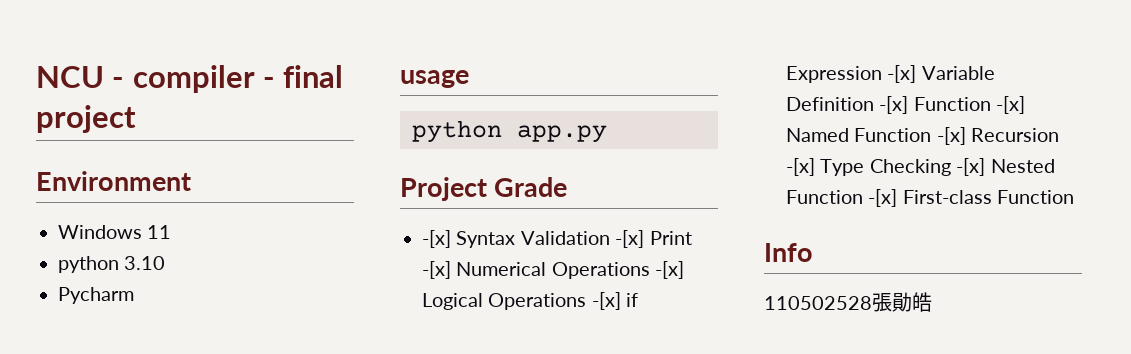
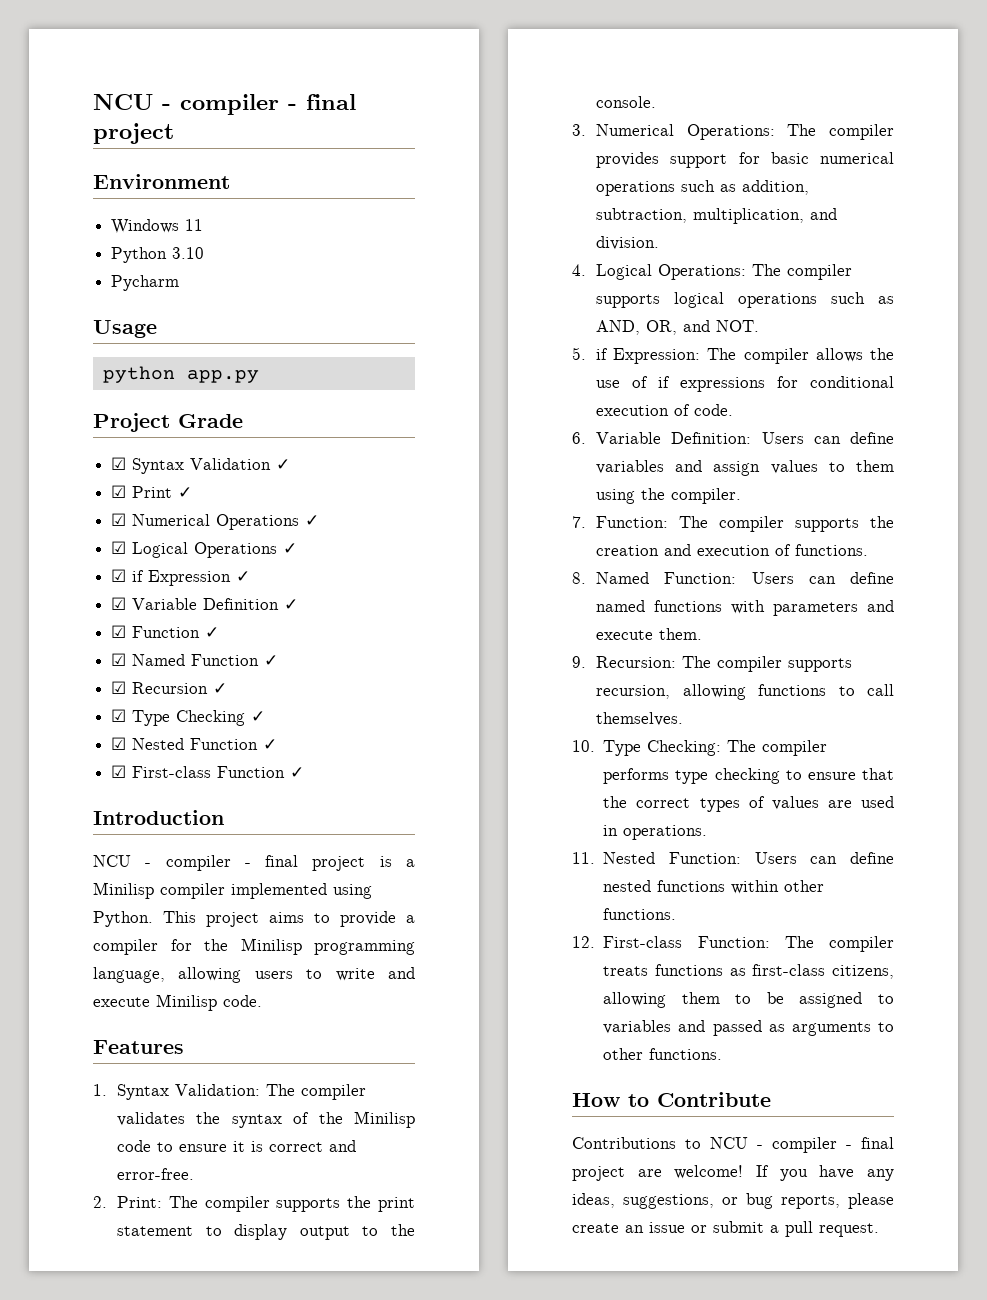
[58,256,119,273] python -> [111,247,168,263] Python
[400,70,469,88] usage -> [93,320,157,338] Usage
[422,230,451,248] -[x] -> [111,457,127,470] ☑
[615,230,692,248] [422,261,685,279] [422,292,639,310] [786,65,995,83] [786,96,1026,114] [786,127,1060,145] [786,158,1055,176] [786,189,1075,207] [764,243,813,262] [764,292,932,312] -[x] Print -[x] Numerical Operations -[x] Logical Operations -[x] if Expression -[x] Variable Definition -[x] Function -[x] Named Function -[x] Recursion -[x] Type Checking -[x] Nested Function -[x] First-class Function // Info // 110502528張勛皓 -> [276,459,291,470] [111,485,193,498] [111,513,320,530] [111,541,298,558] [111,569,251,586] [111,597,299,610] [111,625,220,638] [111,653,279,666] [111,681,228,694] [111,709,266,726] [111,737,278,750] [111,765,305,778] [93,810,224,825] [93,855,415,871] [93,882,372,899] [93,911,415,927] [93,938,415,955] [93,967,415,983] [93,994,262,1011] [93,1040,184,1054] [93,1084,367,1100] [117,1111,415,1128] [117,1140,357,1152] [117,1168,195,1180] [93,1196,415,1212] [117,1224,415,1240] [596,96,657,108] [572,124,894,140] [596,152,894,168] [596,180,810,196] [596,208,838,224] [596,236,660,250] [572,264,853,280] [596,292,894,308] [596,320,760,335] [572,347,894,364] [596,376,894,392] [596,404,734,416] [572,432,894,444] [596,460,894,476] [596,488,742,504] [572,516,894,532] [596,544,869,556] [572,572,894,584] [596,600,894,616] [596,628,703,640] [572,656,853,672] [596,684,894,700] [596,712,684,726] [572,740,828,756] [603,768,894,784] [603,796,894,812] [603,825,708,840] [572,852,894,864] [603,880,825,894] [603,908,677,920] [572,936,894,952] [603,964,894,979] [603,992,894,1008] [603,1020,894,1036] [603,1048,723,1060] [572,1092,771,1107] [572,1137,894,1153] [572,1165,894,1181] [572,1193,894,1209] [572,1221,879,1237] ✓ // ☑ Print ✓ // ☑ Numerical Operations ✓ // ☑ Logical Operations ✓ // ☑ if Expression ✓ // ☑ Variable Definition ✓ // ☑ Function ✓ // ☑ Named Function ✓ // ☑ Recursion ✓ // ☑ Type Checking ✓ // ☑ Nested Function ✓ // ☑ First-class Function ✓ // Introduction // NCU - compiler - final project is a Minilisp compiler implemented using Python. This project aims to provide a compiler for the Minilisp programming language, allowing users to write and execute Minilisp code. // Features // 1. Syntax Validation: The compiler validates the syntax of the Minilisp code to ensure it is correct and error-free. // 2. Print: The compiler supports the print statement to display output to the console. // 3. Numerical Operations: The compiler provides support for basic numerical operations such as addition, subtraction, multiplication, and division. // 4. Logical Operations: The compiler supports logical operations such as AND, OR, and NOT. // 5. if Expression: The compiler allows the use of if expressions for conditional execution of code. // 6. Variable Definition: Users can define variables and assign values to them using the compiler. // 7. Function: The compiler supports the creation and execution of functions. // 8. Named Function: Users can define named functions with parameters and execute them. // 9. Recursion: The compiler supports recursion, allowing functions to call themselves. // 10. Type Checking: The compiler performs type checking to ensure that the correct types of values are used in operations. // 11. Nested Function: Users can define nested functions within other functions. // 12. First-class Function: The compiler treats functions as first-class citizens, allowing them to be assigned to variables and passed as arguments to other functions. // How to Contribute // Contributions to NCU - compiler - final project are welcome! If you have any ideas, suggestions, or bug reports, please create an issue or submit a pull request.

